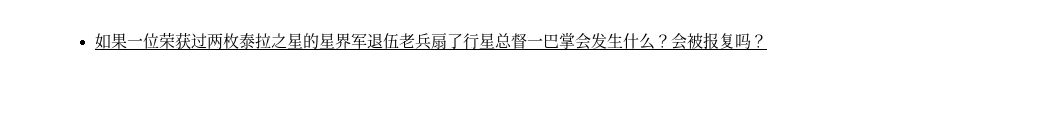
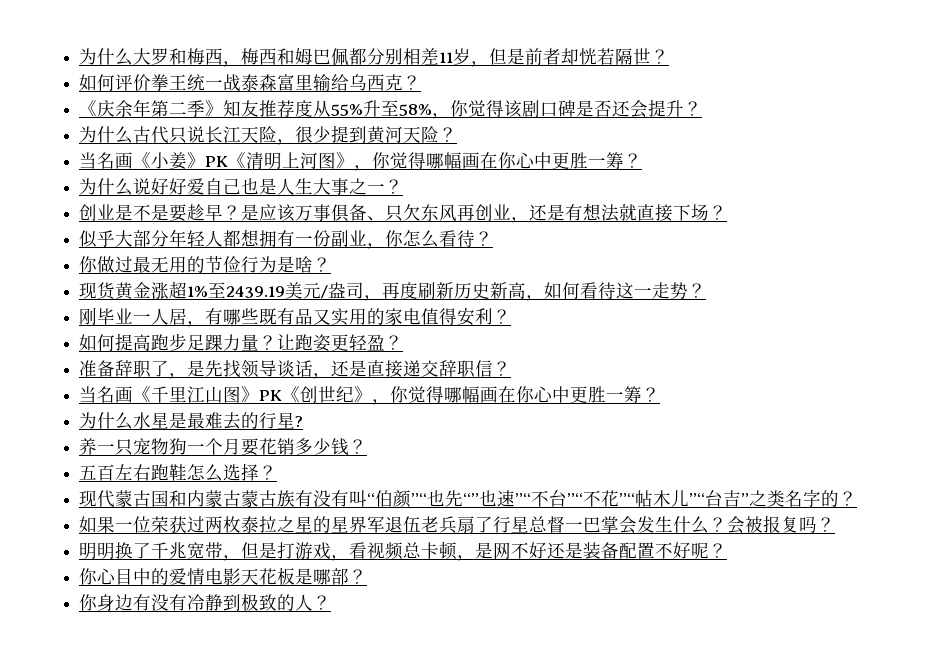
(94, 41) none -> [79,47,670,67] [79,74,422,92] [79,99,703,119] [79,125,458,145] [79,152,643,171] [79,178,404,196] [79,203,728,223] [79,229,494,249] [79,256,332,273] [79,281,707,301] [79,307,512,327] [79,333,404,352] [79,360,512,379] [79,386,661,405] [79,412,304,430] [79,438,368,456] [79,463,278,482] [79,489,858,508] 为什么大罗和梅西，梅西和姆巴佩都分别相差11岁，但是前者却恍若隔世？ // 如何评价拳王统一战泰森富里输给乌西克？ // 《庆余年第二季》知友推荐度从55%升至58%，你觉得该剧口碑是否还会提升？ // 为什么古代只说长江天险，很少提到黄河天险？ // 当名画《小姜》PK《清明上河图》，你觉得哪幅画在你心中更胜一筹？ // 为什么说好好爱自己也是人生大事之一？ // 创业是不是要趁早？是应该万事俱备、只欠东风再创业，还是有想法就直接下场？ // 似乎大部分年轻人都想拥有一份副业，你怎么看待？ // 你做过最无用的节俭行为是啥？ // 现货黄金涨超1%至2439.19美元/盎司，再度刷新历史新高，如何看待这一走势？ // 刚毕业一人居，有哪些既有品又实用的家电值得安利？ // 如何提高跑步足踝力量？让跑姿更轻盈？ // 准备辞职了，是先找领导谈话，还是直接递交辞职信？ // 当名画《千里江山图》PK《创世纪》，你觉得哪幅画在你心中更胜一筹？ // 为什么水星是最难去的行星? // 养一只宠物狗一个月要花销多少钱？ // 五百左右跑鞋怎么选择？ // 现代蒙古国和内蒙古蒙古族有没有叫“伯颜”“也先“”也速”“不台”“不花”“帖木儿”“台吉”之类名字的？ //
(767, 41) none -> [79,541,728,561] [79,567,368,585] [79,593,332,611] // 明明换了千兆宽带，但是打游戏，看视频总卡顿，是网不好还是装备配置不好呢？ // 你心目中的爱情电影天花板是哪部？ // 你身边有没有冷静到极致的人？

